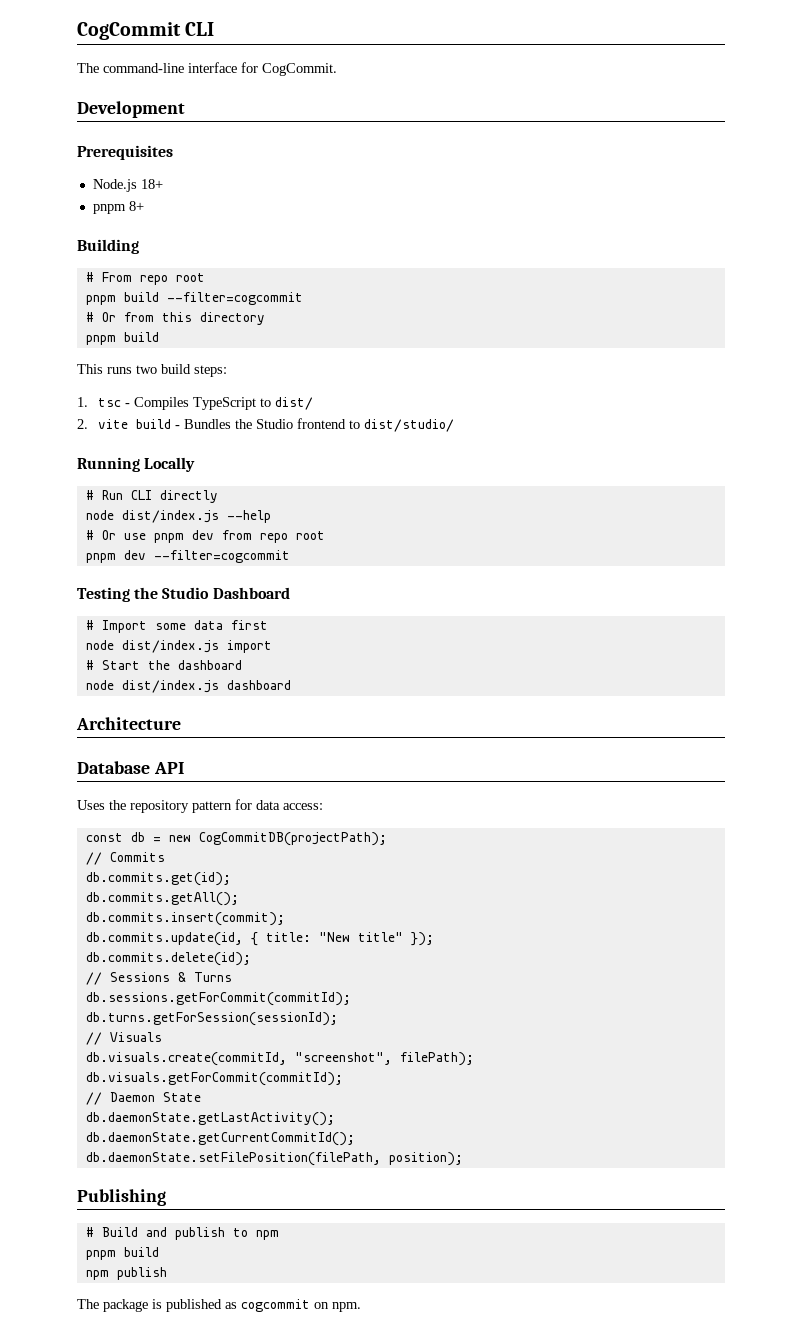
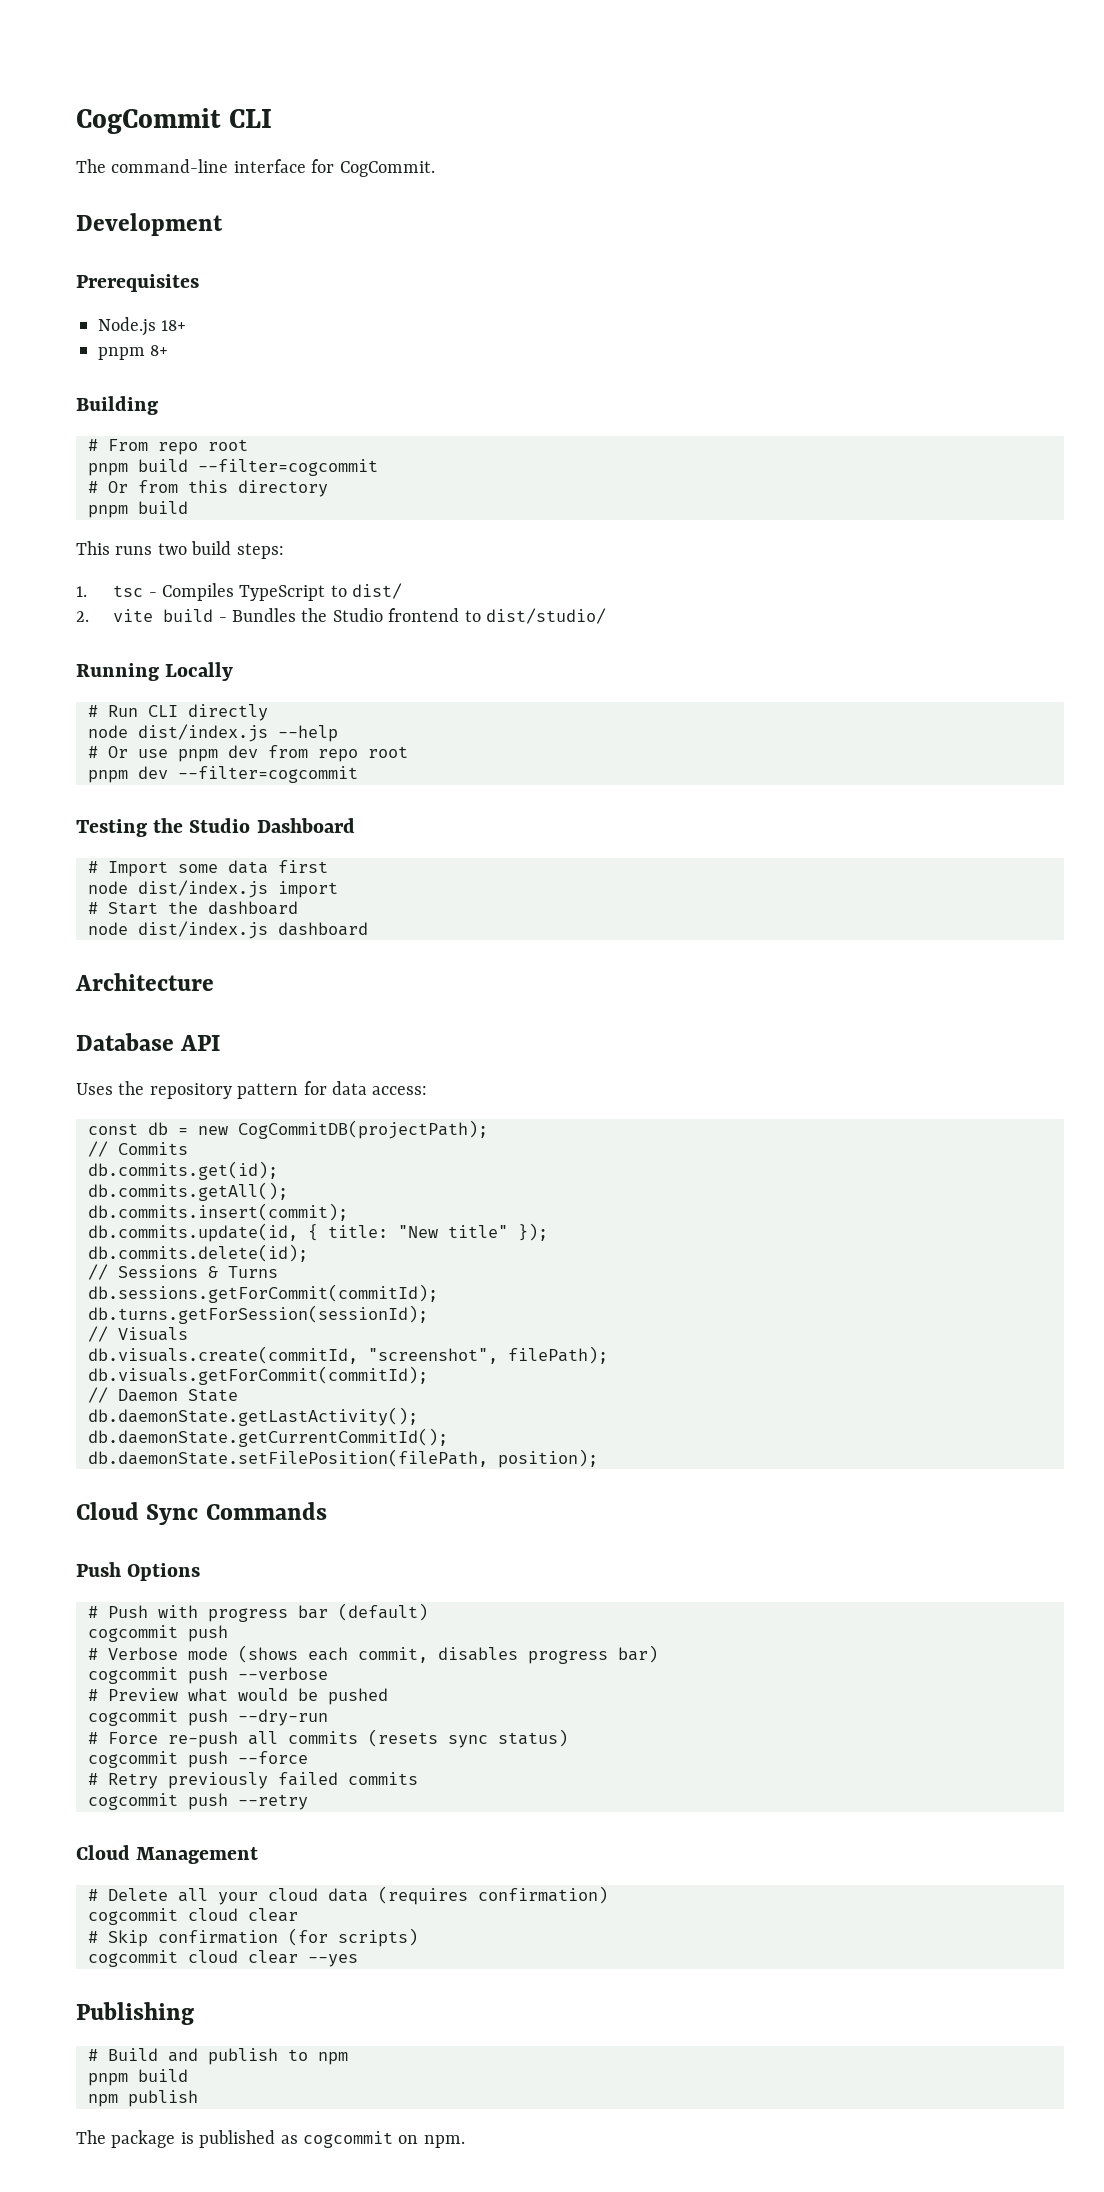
(463, 1159) none -> [76,1502,327,1525] [76,1562,201,1581] [88,1603,428,1622] [88,1625,228,1642] [88,1645,658,1664] [88,1667,328,1684] [88,1688,388,1705] [88,1709,328,1726] [88,1729,568,1748] [88,1751,308,1768] [88,1772,418,1789] [88,1793,308,1810] [76,1845,259,1864] [88,1886,608,1905] [88,1908,298,1925] [88,1928,418,1947] [88,1950,358,1967] // Cloud Sync Commands // Push Options // # Push with progress bar (default) // cogcommit push // # Verbose mode (shows each commit, disables progress bar) // cogcommit push --verbose // # Preview what would be pushed // cogcommit push --dry-run // # Force re-push all commits (resets sync status) // cogcommit push --force // # Retry previously failed commits // cogcommit push --retry // Cloud Management // # Delete all your cloud data (requires confirmation) // cogcommit cloud clear // # Skip confirmation (for scripts) // cogcommit cloud clear --yes

